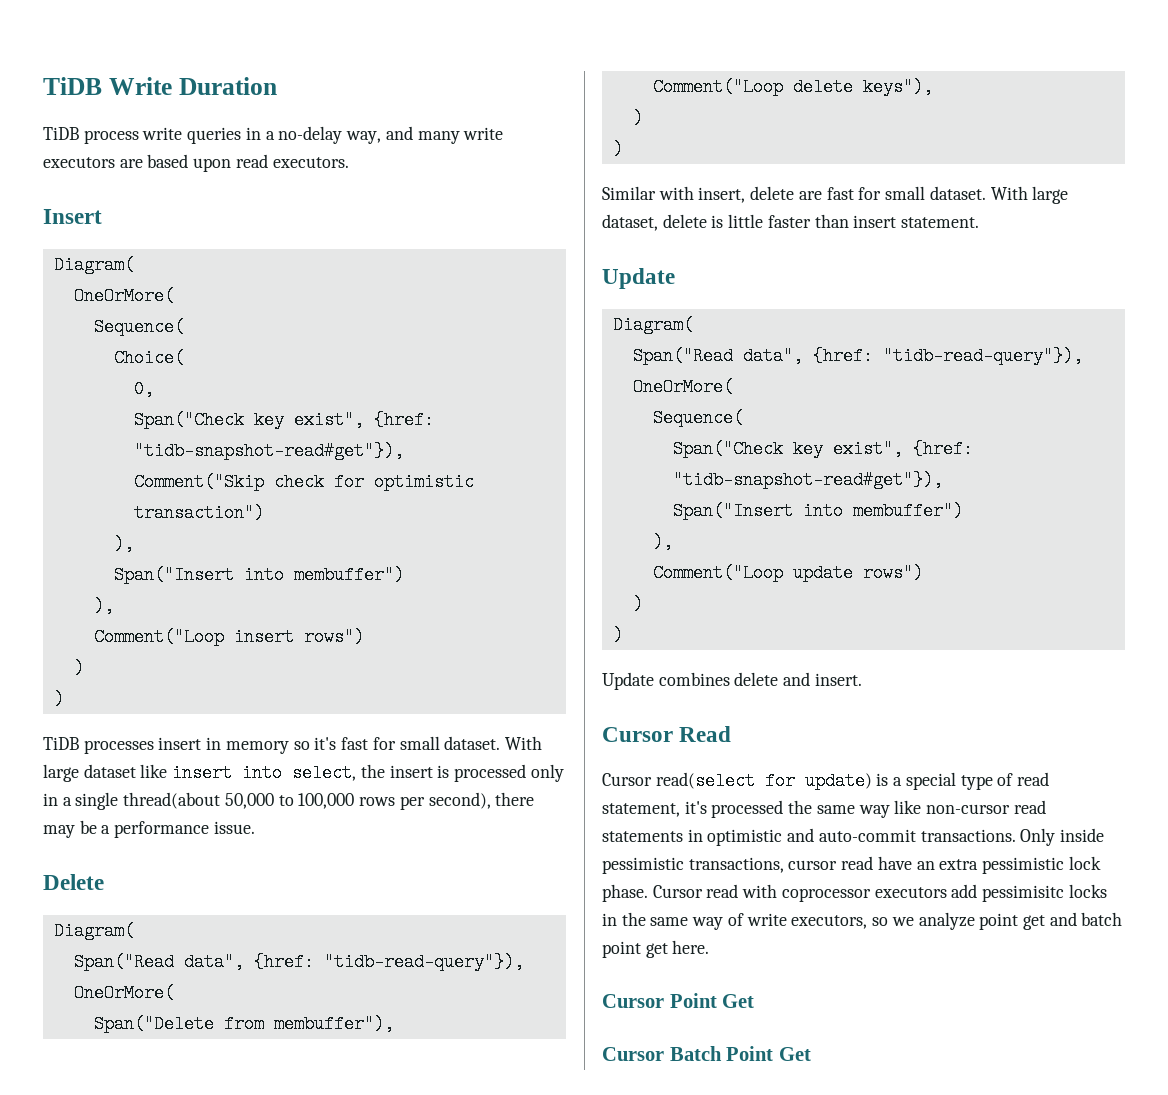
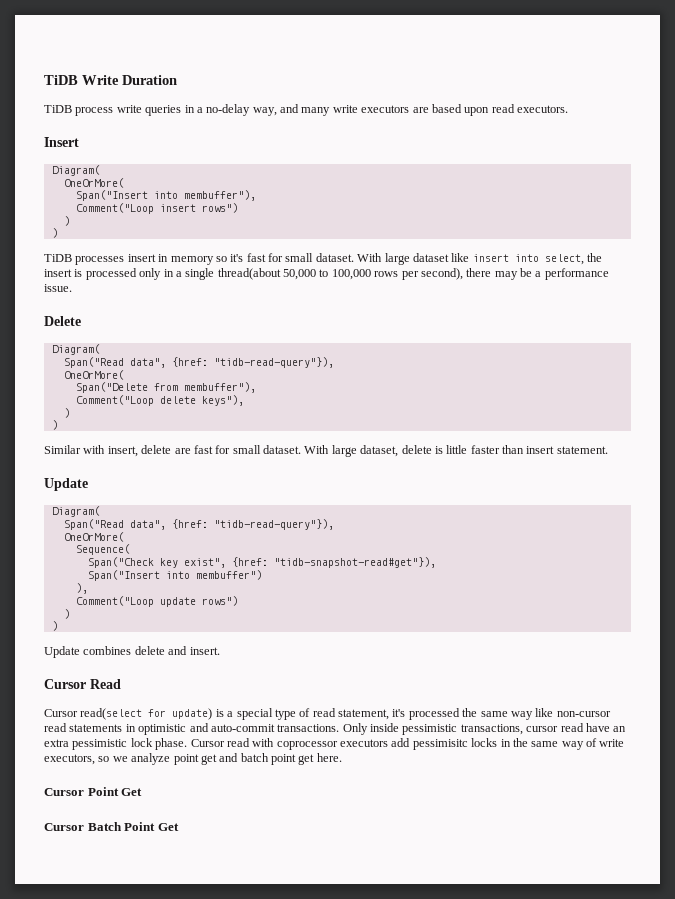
[93,318,184,336] [113,349,184,367] [133,380,154,398] [133,411,434,429] [133,442,404,460] [133,473,474,491] [133,504,264,522] [113,535,134,553] [113,566,404,584] [93,597,114,615] // Sequence( // Choice( // 0, // Span("Check key exist", {href: "tidb-snapshot-read#get"}), // Comment("Skip check for optimistic transaction") // ), // Span("Insert into membuffer") // ), -> [75,190,256,201] // Span("Insert into membuffer"),

